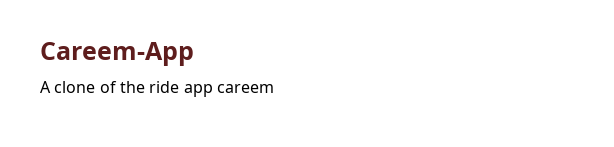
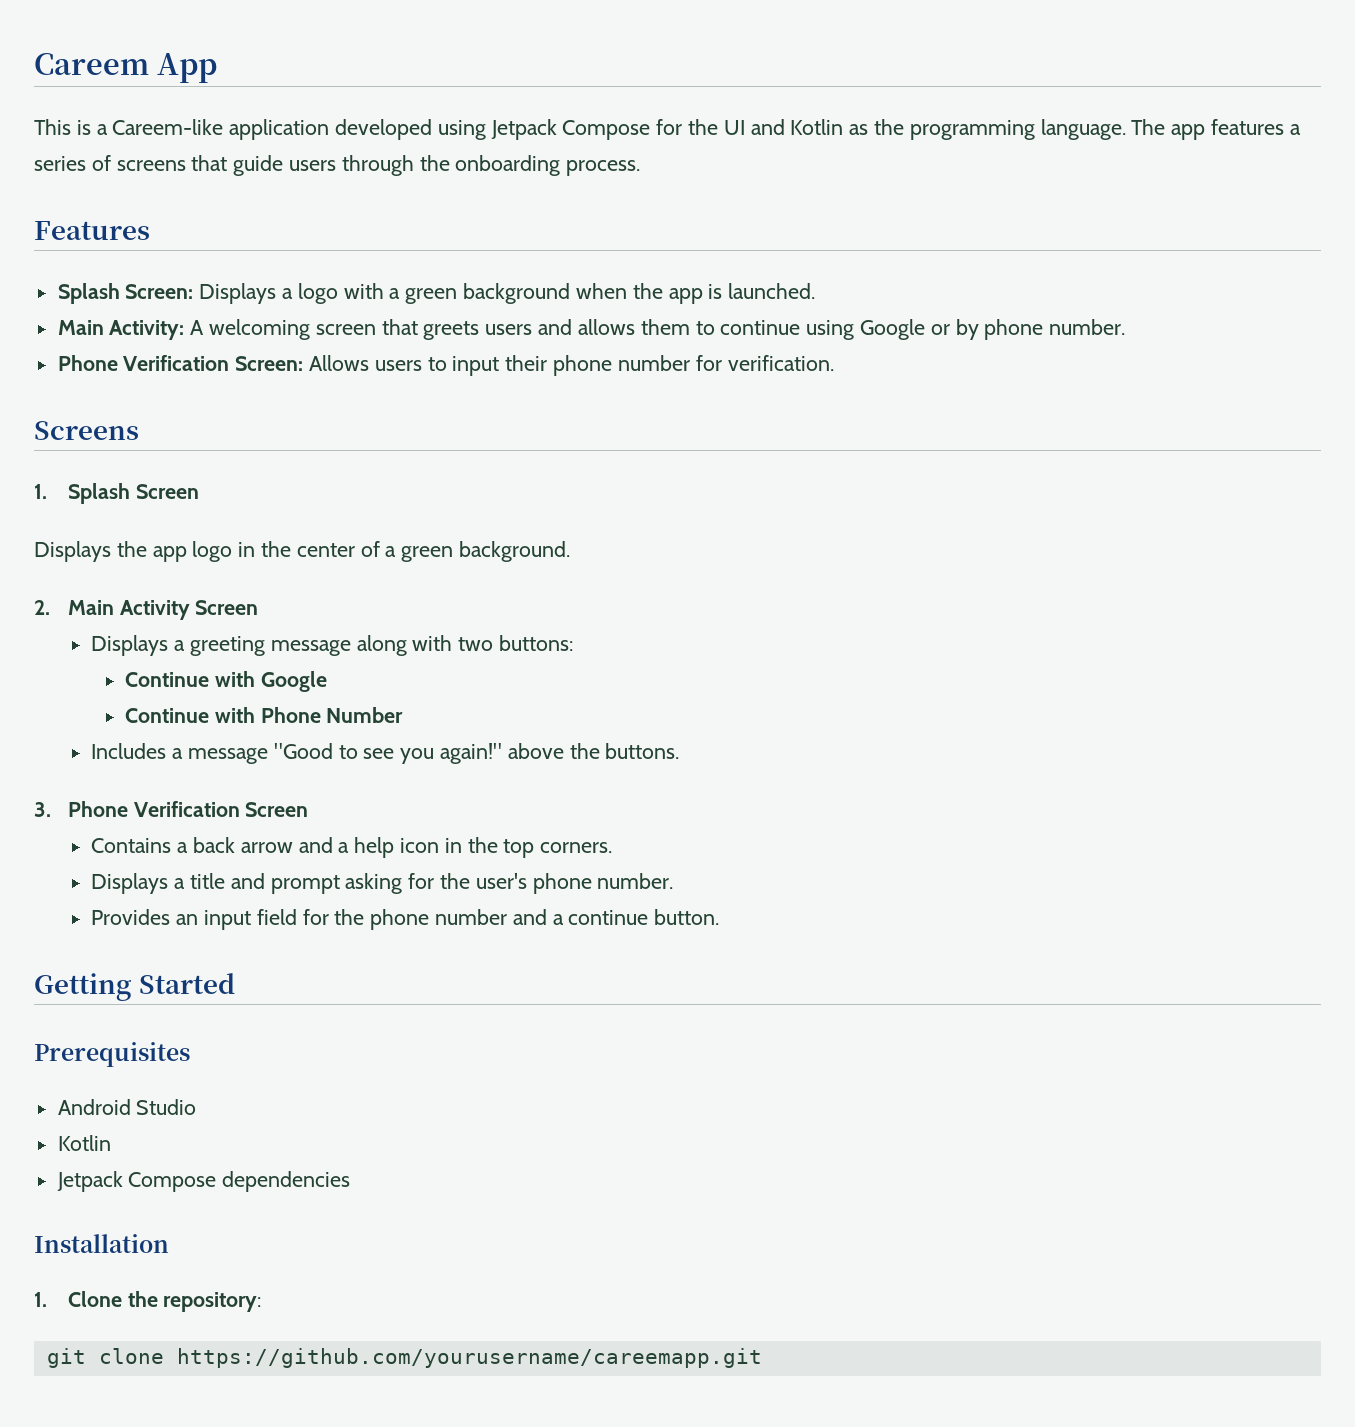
[40,42,194,66] [40,81,274,97] Careem-App // A clone of the ride app careem -> [34,53,217,83] [34,119,1301,140] [34,155,641,176] [34,221,150,240] [57,283,816,304] [57,319,1126,340] [57,355,834,376] [34,421,139,440] [34,483,199,504] [34,541,571,562] [34,600,259,620] [91,635,573,656] [125,671,327,692] [125,707,404,723] [91,743,680,764] [34,801,309,817] [91,837,613,858] [91,873,674,894] [91,909,720,930] [34,973,236,1001] [34,1042,190,1067] [57,1099,197,1115] [57,1135,111,1151] [56,1171,351,1192] [34,1234,169,1253] [34,1291,262,1312] [46,1348,762,1368] Careem App // This is a Careem-like application developed using Jetpack Compose for the UI and Kotlin as the programming language. The app features a series of screens that guide users through the onboarding process. // Features // Splash Screen: Displays a logo with a green background when the app is launched. // Main Activity: A welcoming screen that greets users and allows them to continue using Google or by phone number. // Phone Verification Screen: Allows users to input their phone number for verification. // Screens // 1. Splash Screen // Displays the app logo in the center of a green background. // 2. Main Activity Screen // Displays a greeting message along with two buttons: // Continue with Google // Continue with Phone Number // Includes a message "Good to see you again!" above the buttons. // 3. Phone Verification Screen // Contains a back arrow and a help icon in the top corners. // Displays a title and prompt asking for the user's phone number. // Provides an input field for the phone number and a continue button. // Getting Started // Prerequisites // Android Studio // Kotlin // Jetpack Compose dependencies // Installation // 1. Clone the repository: // git clone https://github.com/yourusername/careemapp.git

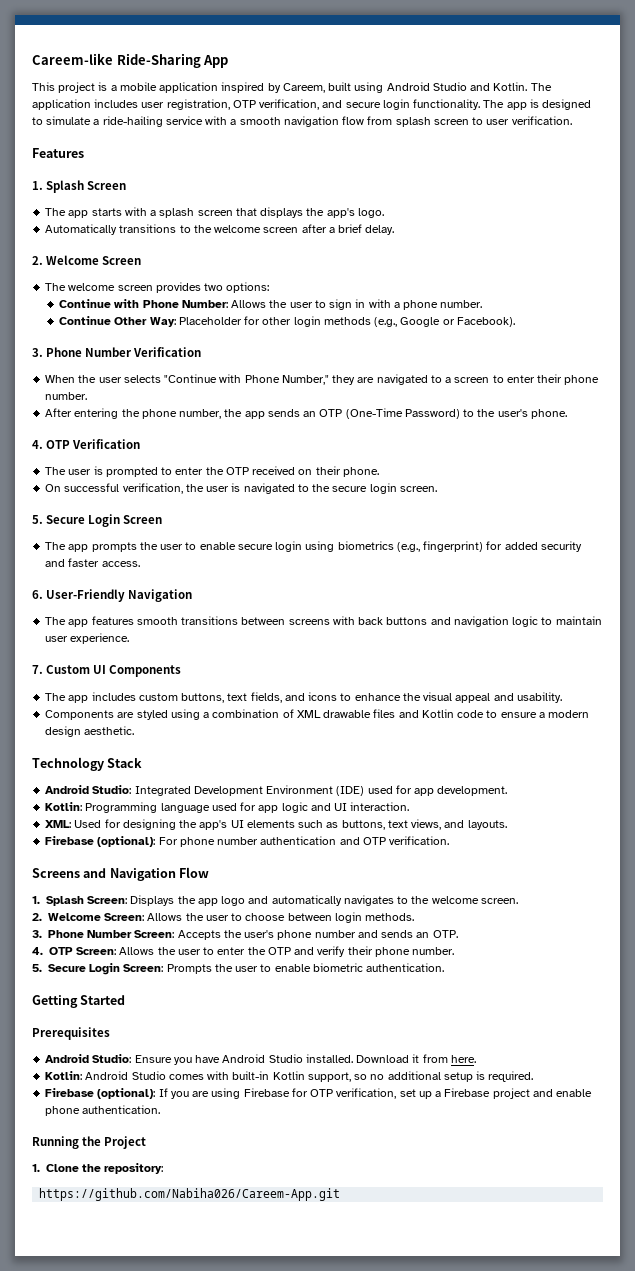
[34,53,149,75] Careem -> [32,53,201,68] Careem-like Ride-Sharing
(71, 127) none -> [58,82,96,93] project
[112,119,1301,140] [34,155,641,176] [34,221,150,240] [57,283,816,304] [57,319,1126,340] [57,355,722,376] Careem-like application developed using Jetpack Compose for the UI and Kotlin as the programming language. The app features a series of screens that guide users through the onboarding process. // Features // Splash Screen: Displays a logo with a green background when the app is launched. // Main Activity: A welcoming screen that greets users and allows them to continue using Google or by phone number. // Phone Verification Screen: Allows users to input their phone number for -> [119,82,552,93] [32,99,592,110] [32,116,572,127] [32,148,84,158] [32,180,127,193] [45,207,384,218] [45,224,395,235] [32,255,142,265] [45,282,270,293] [59,299,483,310] [59,316,515,327] [32,347,202,357] [45,374,600,385] [45,392,88,400] [45,408,567,419] [32,439,141,449] [45,466,379,477] [45,483,437,494] [32,514,163,527] [45,541,582,552] [45,558,140,567] [32,589,193,602] [45,616,602,627] [45,633,130,644] [32,665,182,677] [45,692,562,703] [45,709,590,720] [45,726,135,737] [32,757,143,771] [45,785,508,796] [45,802,410,813] [45,819,507,830] [45,836,386,847] mobile application inspired by Careem, built using Android Studio and Kotlin. The application includes user registration, OTP verification, and secure login functionality. The app is designed to simulate a ride-hailing service with a smooth navigation flow from splash screen to user verification. // Features // 1. Splash Screen // The app starts with a splash screen that displays the app's logo. // Automatically transitions to the welcome screen after a brief delay. // 2. Welcome Screen // The welcome screen provides two options: // Continue with Phone Number: Allows the user to sign in with a phone number. // Continue Other Way: Placeholder for other login methods (e.g., Google or Facebook). // 3. Phone Number Verification // When the user selects "Continue with Phone Number," they are navigated to a screen to enter their phone number. // After entering the phone number, the app sends an OTP (One-Time Password) to the user's phone. // 4. OTP Verification // The user is prompted to enter the OTP received on their phone. // On successful verification, the user is navigated to the secure login screen. // 5. Secure Login Screen // The app prompts the user to enable secure login using biometrics (e.g., fingerprint) for added security and faster access. // 6. User-Friendly Navigation // The app features smooth transitions between screens with back buttons and navigation logic to maintain user experience. // 7. Custom UI Components // The app includes custom buttons, text fields, and icons to enhance the visual appeal and usability. // Components are styled using a combination of XML drawable files and Kotlin code to ensure a modern design aesthetic. // Technology Stack // Android Studio: Integrated Development Environment (IDE) used for app development. // Kotlin: Programming language used for app logic and UI interaction. // XML: Used for designing the app's UI elements such as buttons, text views, and layouts. // Firebase (optional): For phone number authentication and OTP
[34,483,199,504] // 1. Splash Screen // -> [83,867,210,881] [32,896,128,906] and Navigation Flow // 1. Splash Screen:
[238,541,571,562] [34,600,259,620] [91,635,573,656] [125,671,327,692] [125,707,404,723] [91,743,680,764] [34,801,309,817] [91,837,613,858] [91,873,674,894] [91,909,720,930] [34,973,236,1001] [34,1042,190,1067] [57,1099,197,1115] [57,1135,111,1151] [56,1171,351,1192] [34,1234,169,1253] in the center of a green background. // 2. Main Activity Screen // Displays a greeting message along with two buttons: // Continue with Google // Continue with Phone Number // Includes a message "Good to see you again!" above the buttons. // 3. Phone Verification Screen // Contains a back arrow and a help icon in the top corners. // Displays a title and prompt asking for the user's phone number. // Provides an input field for the phone number and a continue button. // Getting Started // Prerequisites // Android Studio // Kotlin // Jetpack Compose dependencies // Installation -> [248,895,518,906] [32,912,415,923] [32,930,458,940] [32,946,455,957] [32,963,445,975] [32,995,126,1008] [32,1027,110,1040] [45,1054,476,1065] [45,1071,534,1082] [45,1088,593,1099] [45,1105,161,1116] [32,1136,147,1149] and automatically navigates to the welcome screen. // 2. Welcome Screen: Allows the user to choose between login methods. // 3. Phone Number Screen: Accepts the user's phone number and sends an OTP. // 4. OTP Screen: Allows the user to enter the OTP and verify their phone number. // 5. Secure Login Screen: Prompts the user to enable biometric authentication. // Getting Started // Prerequisites // Android Studio: Ensure you have Android Studio installed. Download it from here. // Kotlin: Android Studio comes with built-in Kotlin support, so no additional setup is required. // Firebase (optional): If you are using Firebase for OTP verification, set up a Firebase project and enable phone authentication. // Running the Project
[46,1348,762,1368] git clone https://github.com/yourusername/careemapp.git -> [39,1188,341,1201] https://github.com/Nabiha026/Careem-App.git

